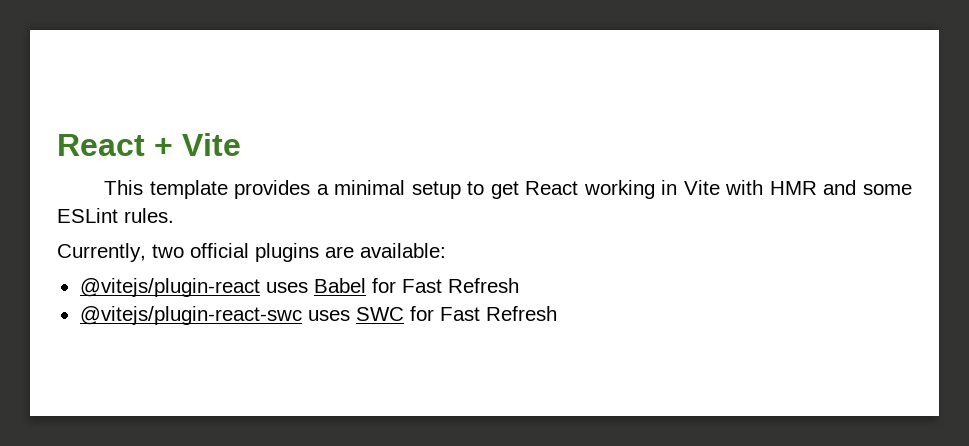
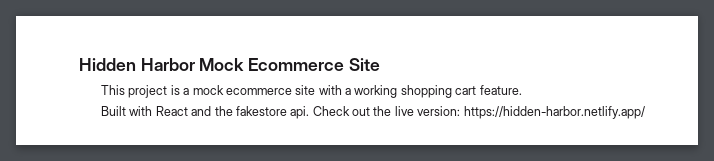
[57,133,241,156] [104,180,912,199] [57,208,174,223] [57,243,446,262] [79,278,519,297] [79,306,557,325] React + Vite // This template provides a minimal setup to get React working in Vite with HMR and some ESLint rules. // Currently, two official plugins are available: // @vitejs/plugin-react uses Babel for Fast Refresh // @vitejs/plugin-react-swc uses SWC for Fast Refresh -> [79,58,380,71] [101,85,522,98] [101,106,645,119] Hidden Harbor Mock Ecommerce Site // This project is a mock ecommerce site with a working shopping cart feature. // Built with React and the fakestore api. Check out the live version: https://hidden-harbor.netlify.app/

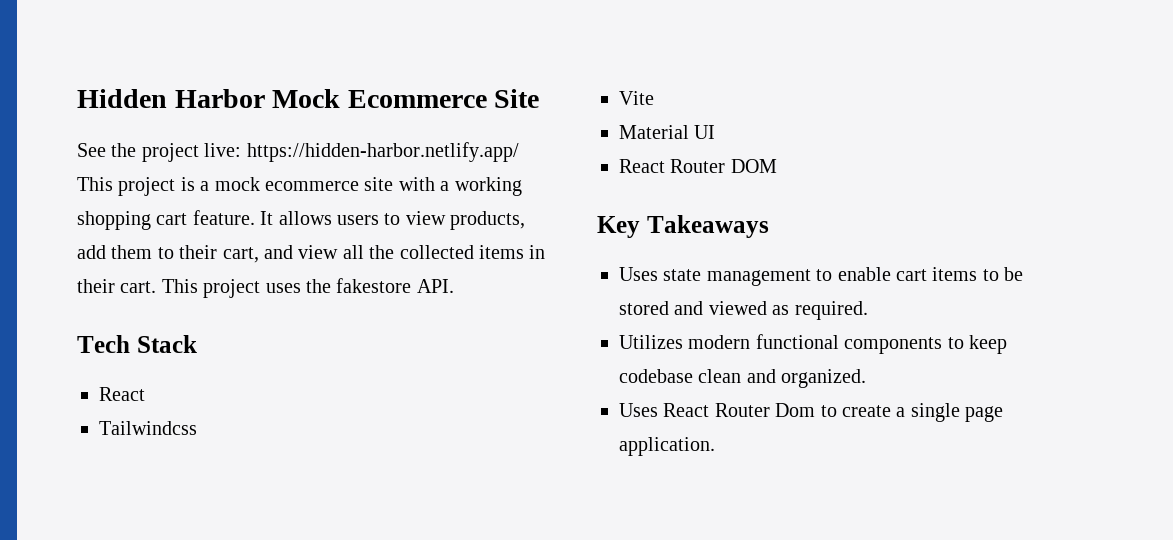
(380, 64) none -> [77,142,519,162] See the project live: https://hidden-harbor.netlify.app/
[101,106,645,119] // Built with React and the fakestore api. Check out the live version: https://hidden-harbor.netlify.app/ -> [260,211,526,230] [77,245,546,263] [77,278,454,298] [77,335,197,353] [99,387,145,401] [99,421,197,435] [619,91,654,105] [619,125,716,139] [619,159,777,173] [597,215,769,238] [619,267,1024,286] [619,301,868,320] [619,334,1007,354] [619,369,867,388] [619,403,1004,422] [619,437,715,456] It allows users to view products, add them to their cart, and view all the collected items in their cart. This project uses the fakestore API. // Tech Stack // React // Tailwindcss // Vite // Material UI // React Router DOM // Key Takeaways // Uses state management to enable cart items to be stored and viewed as required. // Utilizes modern functional components to keep codebase clean and organized. // Uses React Router Dom to create a single page application.

